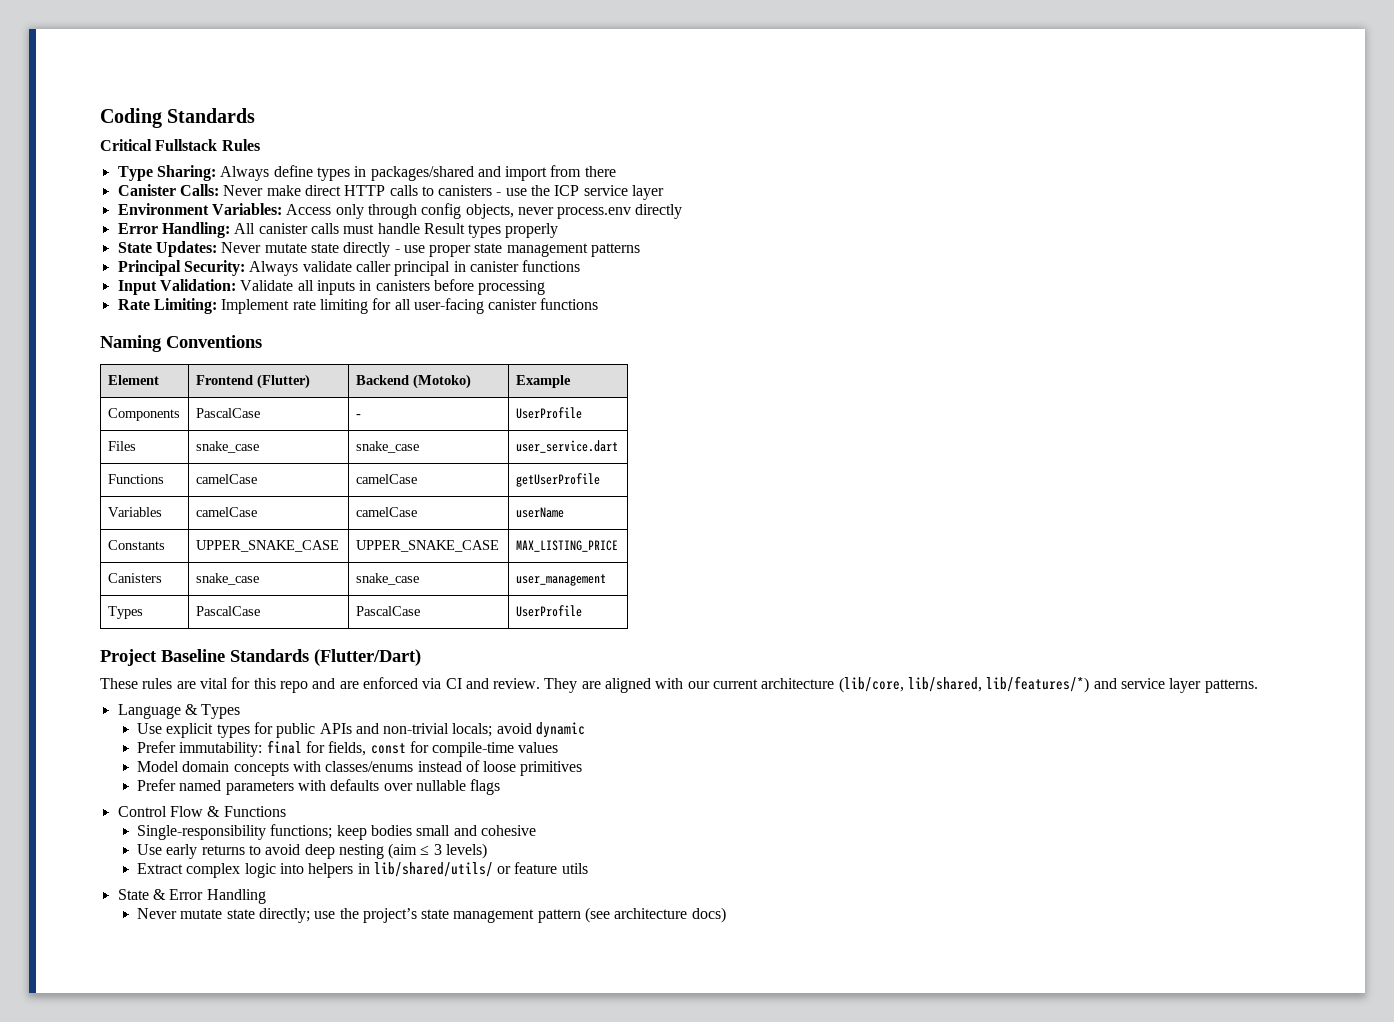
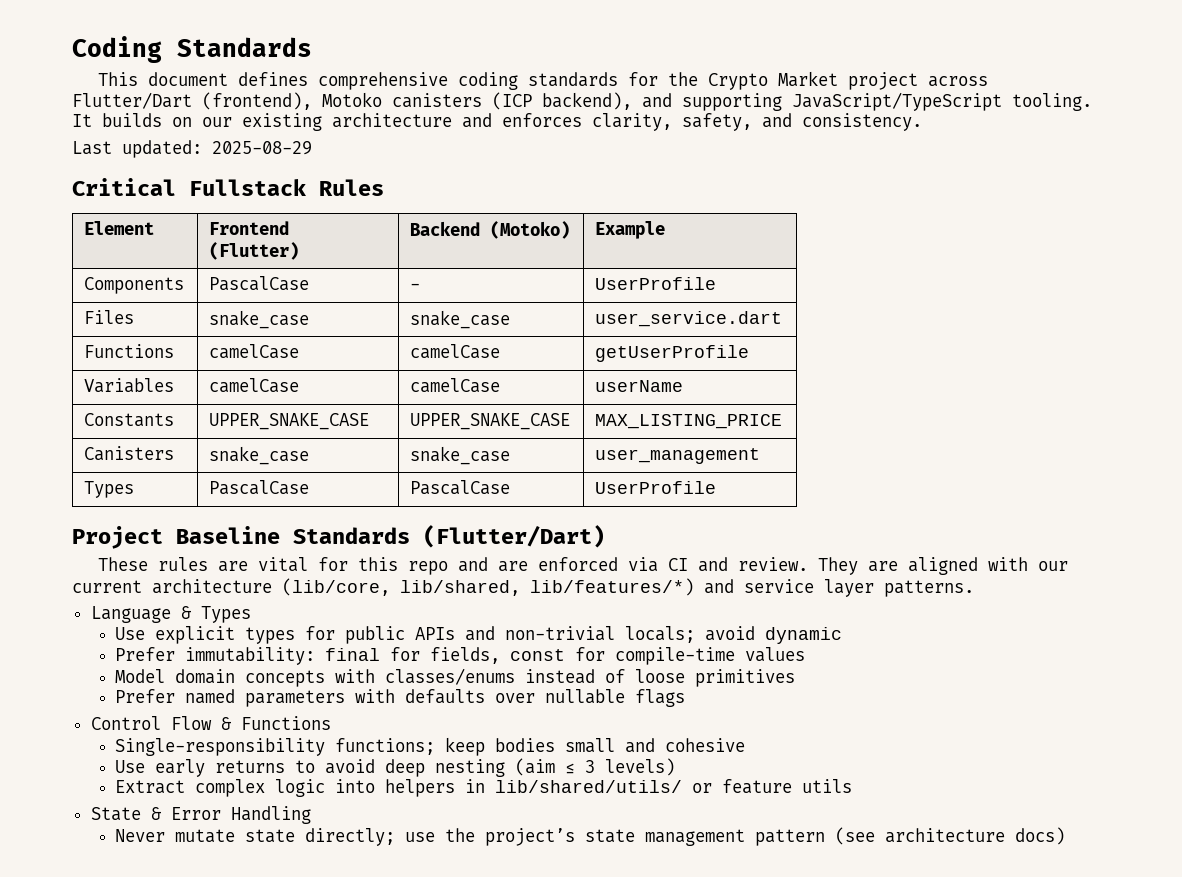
[100,139,260,151] [117,165,616,181] [117,184,665,200] [117,203,683,219] [117,222,559,238] [117,241,641,257] [117,260,581,276] [117,279,546,295] [117,298,599,314] [100,335,262,352] Critical Fullstack Rules // Type Sharing: Always define types in packages/shared and import from there // Canister Calls: Never make direct HTTP calls to canisters - use the ICP service layer // Environment Variables: Access only through config objects, never process.env directly // Error Handling: All canister calls must handle Result types properly // State Updates: Never mutate state directly - use proper state management patterns // Principal Security: Always validate caller principal in canister functions // Input Validation: Validate all inputs in canisters before processing // Rate Limiting: Implement rate limiting for all user-facing canister functions // Naming Conventions -> [97,71,988,90] [72,92,1092,111] [72,113,922,131] [72,140,312,158] [72,178,384,196] This document defines comprehensive coding standards for the Crypto Market project across Flutter/Dart (frontend), Motoko canisters (ICP backend), and supporting JavaScript/TypeScript tooling. It builds on our existing architecture and enforces clarity, safety, and consistency. // Last updated: 2025-08-29 // Critical Fullstack Rules

